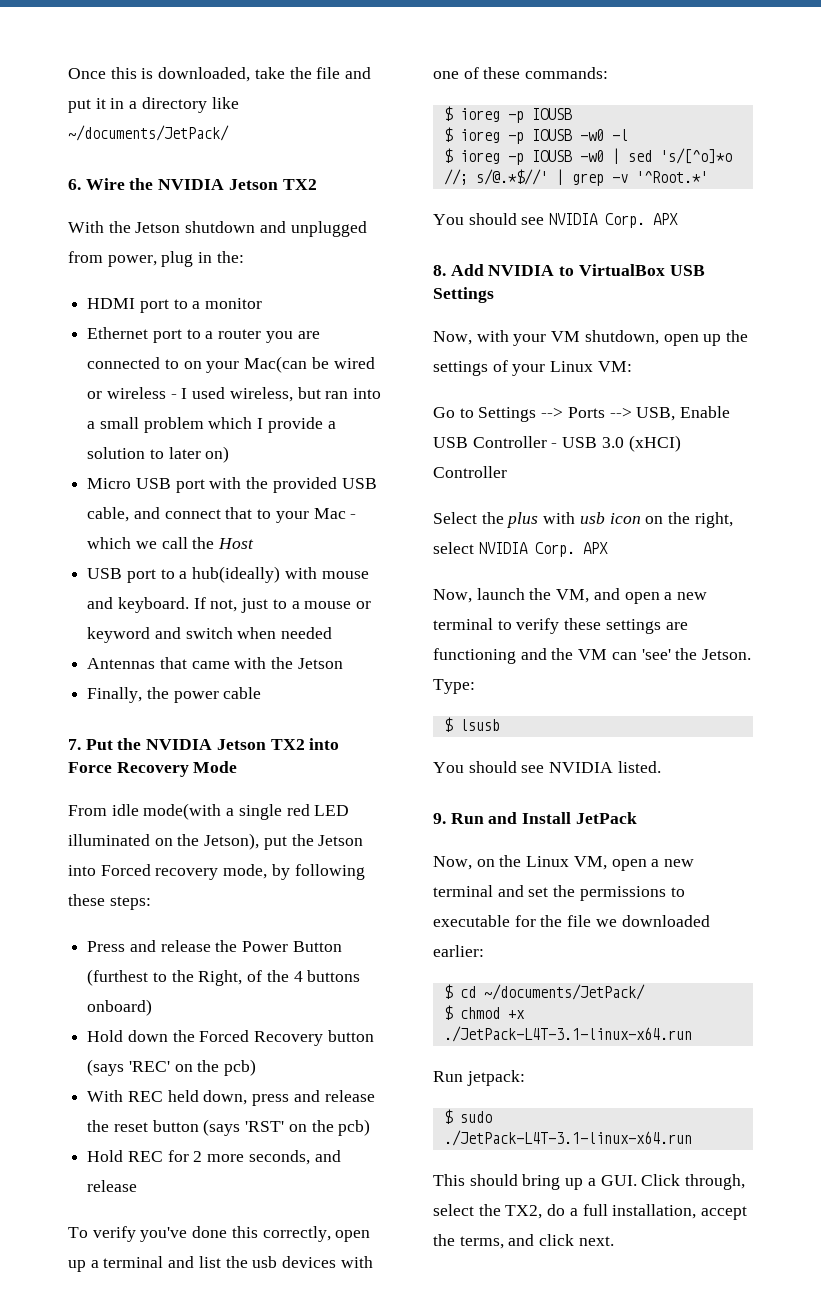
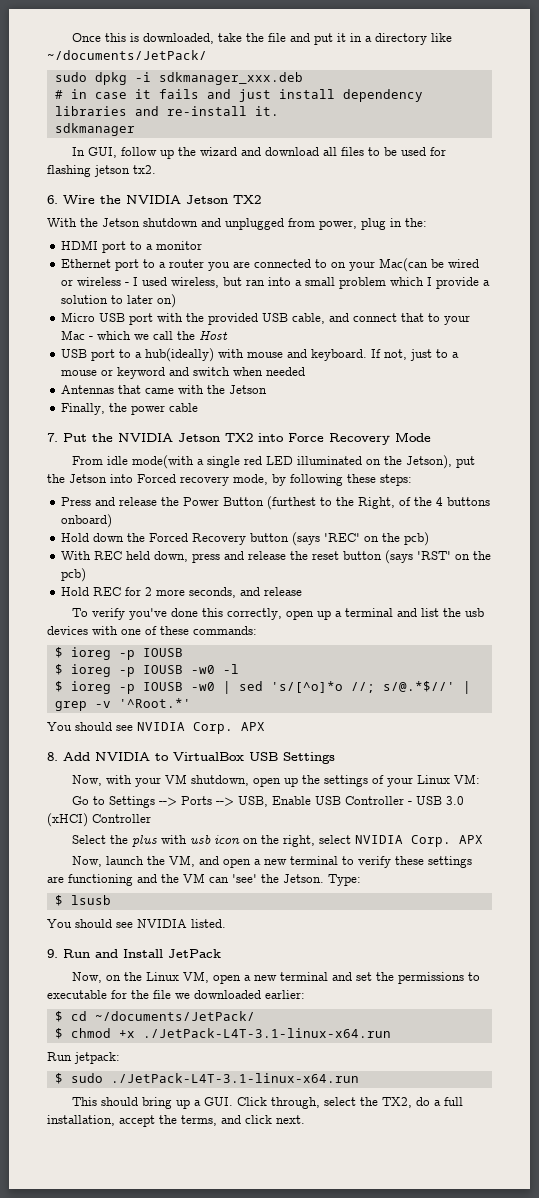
(229, 133) none -> [54,72,303,85] [54,89,423,102] [54,106,279,116] [54,123,135,136] [72,147,447,159] [47,165,156,177] // sudo dpkg -i sdkmanager_xxx.deb // # in case it fails and just install dependency libraries and re-install it. // sdkmanager // In GUI, follow up the wizard and download all files to be used for flashing jetson tx2.

